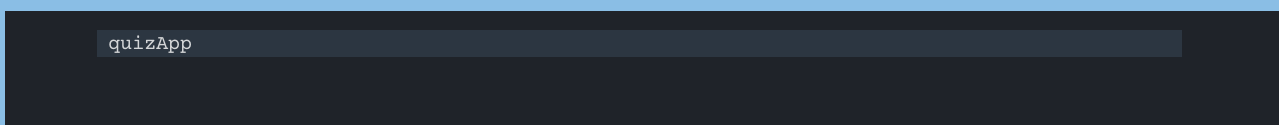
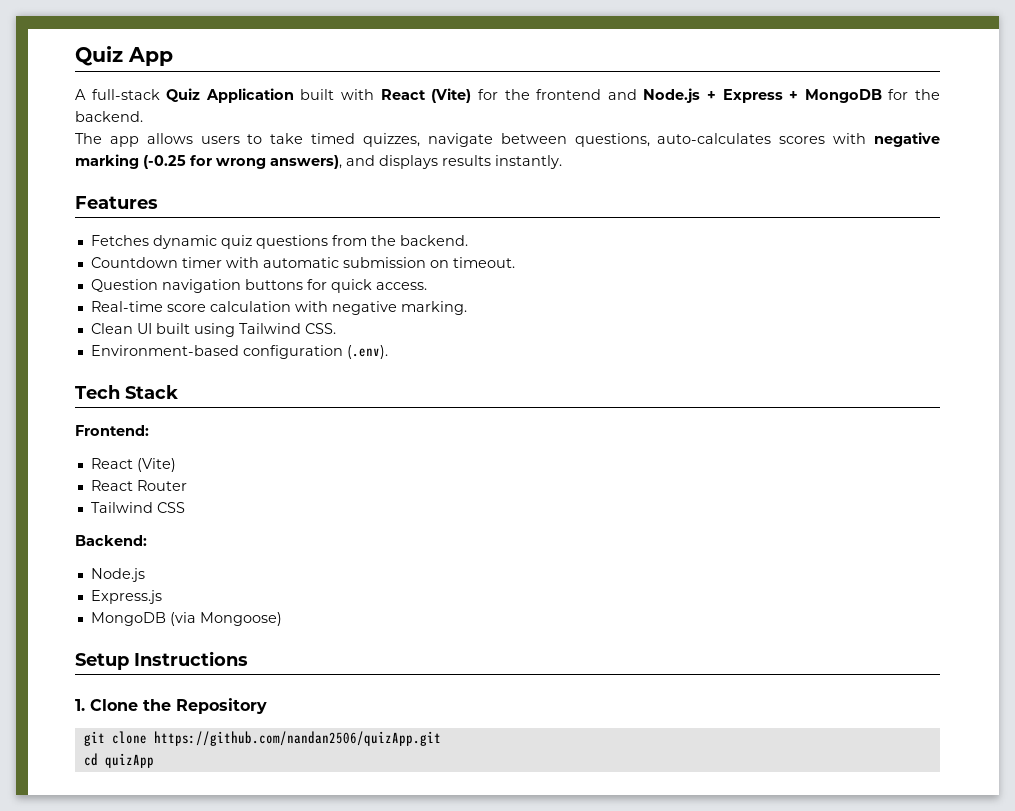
(108, 44) none -> [75,46,173,66] [75,88,940,103] [75,111,143,122] [75,132,940,147] [75,154,562,169] [75,196,158,209] [90,235,468,249] [90,257,515,268] [90,279,427,293] [90,301,467,315] [90,323,336,337] [90,345,388,359] [75,385,178,399] [75,425,149,436] [90,458,176,472] [90,480,187,491] [90,502,185,513] [75,535,147,546] [90,568,145,582] [90,590,162,604] [90,612,282,626] [75,651,248,670] [75,698,267,714] [83,731,441,746] [83,753,98,766] Quiz App // A full-stack Quiz Application built with React (Vite) for the frontend and Node.js + Express + MongoDB for the backend. // The app allows users to take timed quizzes, navigate between questions, auto-calculates scores with negative marking (-0.25 for wrong answers), and displays results instantly. // Features // Fetches dynamic quiz questions from the backend. // Countdown timer with automatic submission on timeout. // Question navigation buttons for quick access. // Real-time score calculation with negative marking. // Clean UI built using Tailwind CSS. // Environment-based configuration (.env). // Tech Stack // Frontend: // React (Vite) // React Router // Tailwind CSS // Backend: // Node.js // Express.js // MongoDB (via Mongoose) // Setup Instructions // 1. Clone the Repository // git clone https://github.com/nandan2506/quizApp.git // cd

